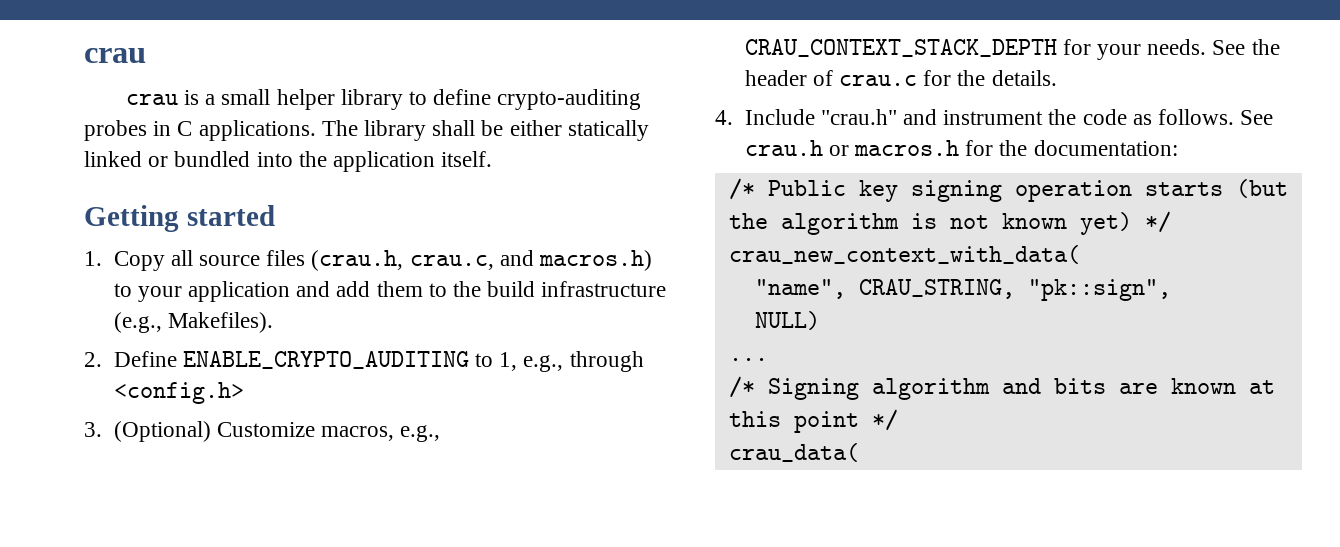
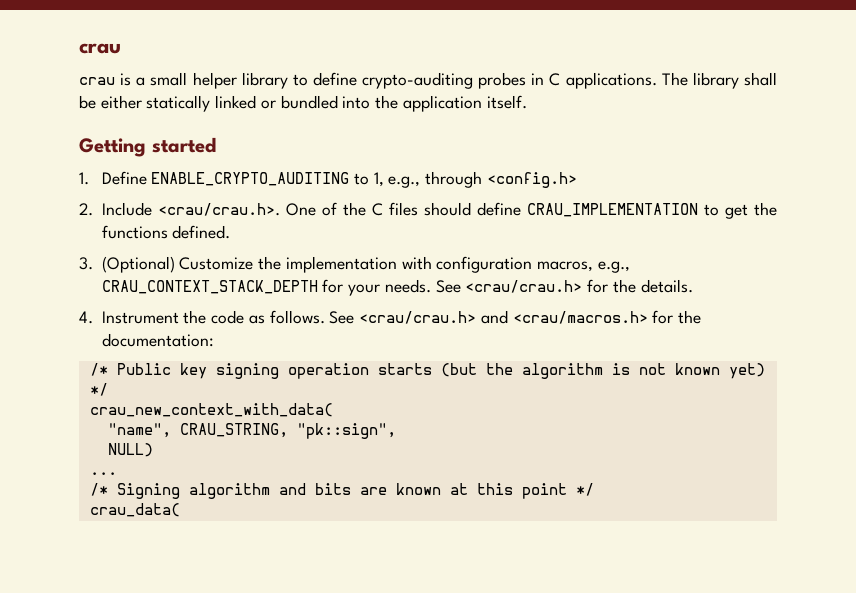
[113,250,652,271] [113,281,667,302] [113,312,273,333] [84,352,102,367] Copy all source files (crau.h, crau.c, and macros.h) to your application and add them to the build infrastructure (e.g., Makefiles). // 2. -> (89, 178) none
[84,421,315,442] 3. (Optional) Customize -> [79,202,777,219] [101,225,231,239] [79,256,533,273] 2. Include <crau/crau.h>. One of the C files should define CRAU_IMPLEMENTATION to get the functions defined. // 3. (Optional) Customize the implementation with configuration
[1251,39,1280,55] [744,70,917,86] the header of crau.c -> [465,280,583,293] <crau/crau.h>
[744,109,1044,125] Include "crau.h" and instrument -> [101,311,179,324] Instrument
[744,140,959,156] crau.h or macros.h -> [359,310,648,324] <crau/crau.h> and <crau/macros.h>

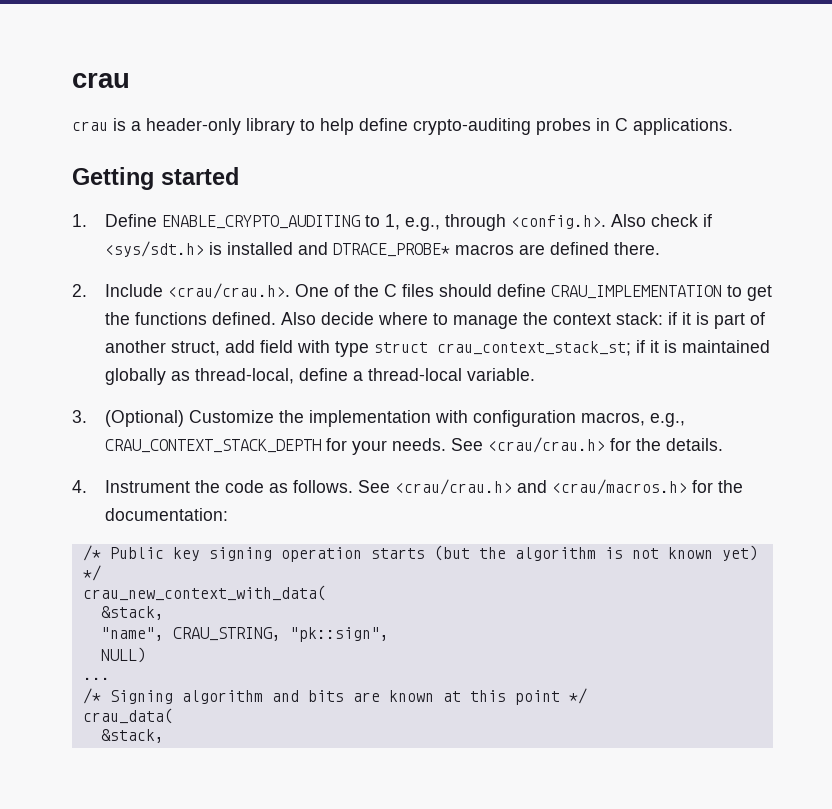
[150,72,237,89] small helper -> [146,118,241,135] header-only
(308, 80) none -> [320,118,354,135] help
[661,72,777,89] [79,95,527,112] The library shall be either statically linked or bundled into the application itself. -> (733, 126) none
[486,172,577,188] <config.h> -> [510,214,712,229] [104,241,660,257] <config.h>. Also check if <sys/sdt.h> is installed and DTRACE_PROBE* macros are defined there.
(231, 232) none -> [280,312,765,329] [104,340,770,357] [104,368,535,385] Also decide where to manage the context stack: if it is part of another struct, add field with type struct crau_context_stack_st; if it is maintained globally as thread-local, define a thread-local variable.
(333, 410) none -> [100,606,164,620] // &stack,
(180, 510) none -> [100,729,164,743] // &stack,

